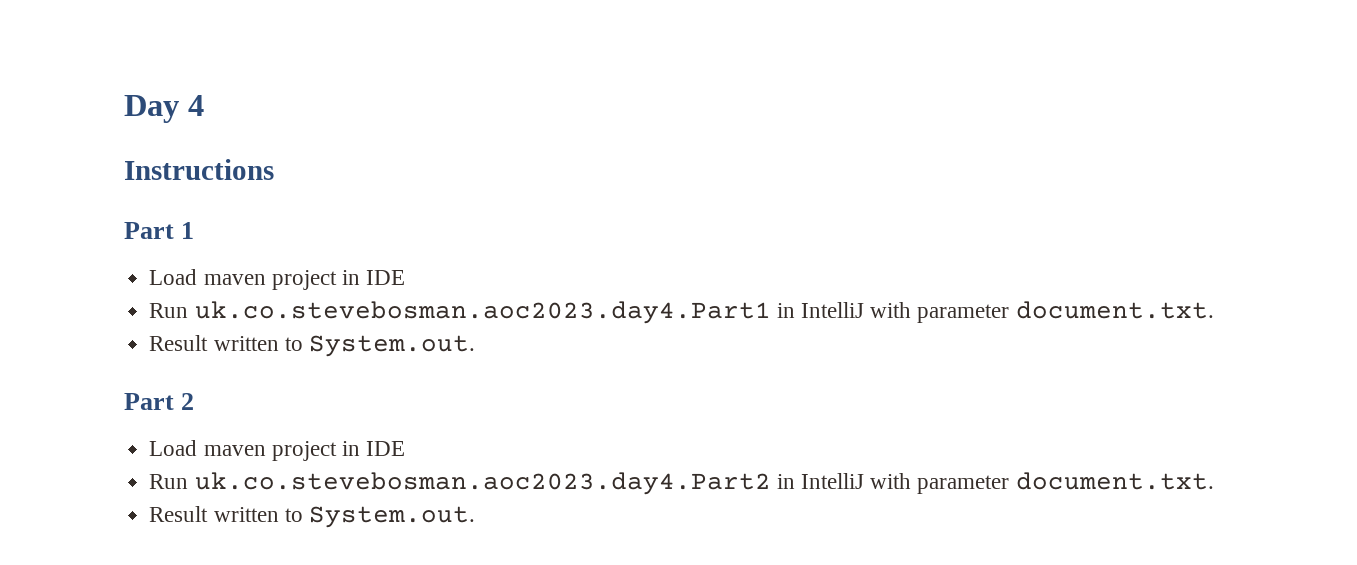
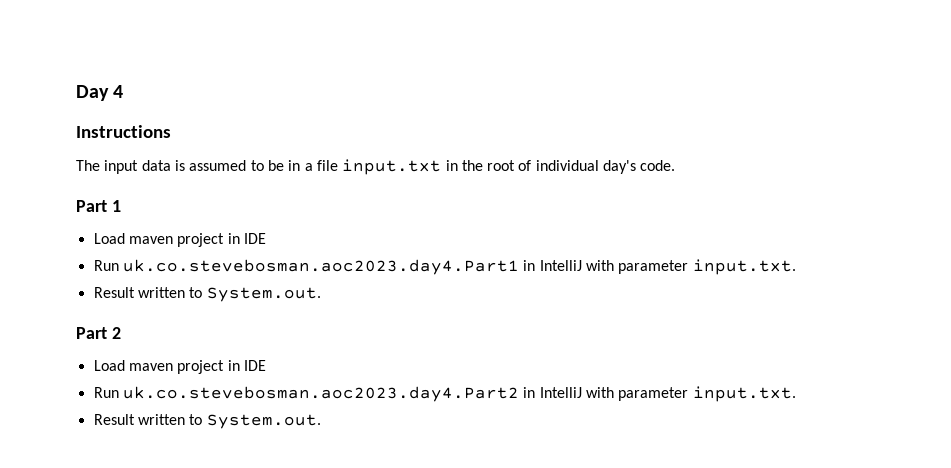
(274, 169) none -> [76,159,676,175] // The input data is assumed to be in a file input.txt in the root of individual day's code.
[1015,301,1214,319] document.txt. -> [692,259,796,275] input.txt.
[1015,472,1214,490] document.txt. -> [692,386,796,402] input.txt.

